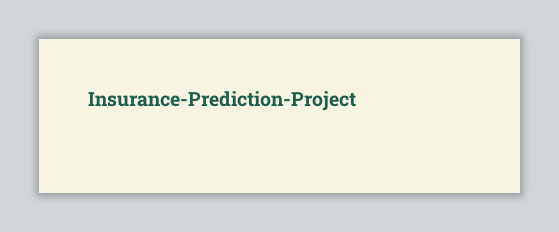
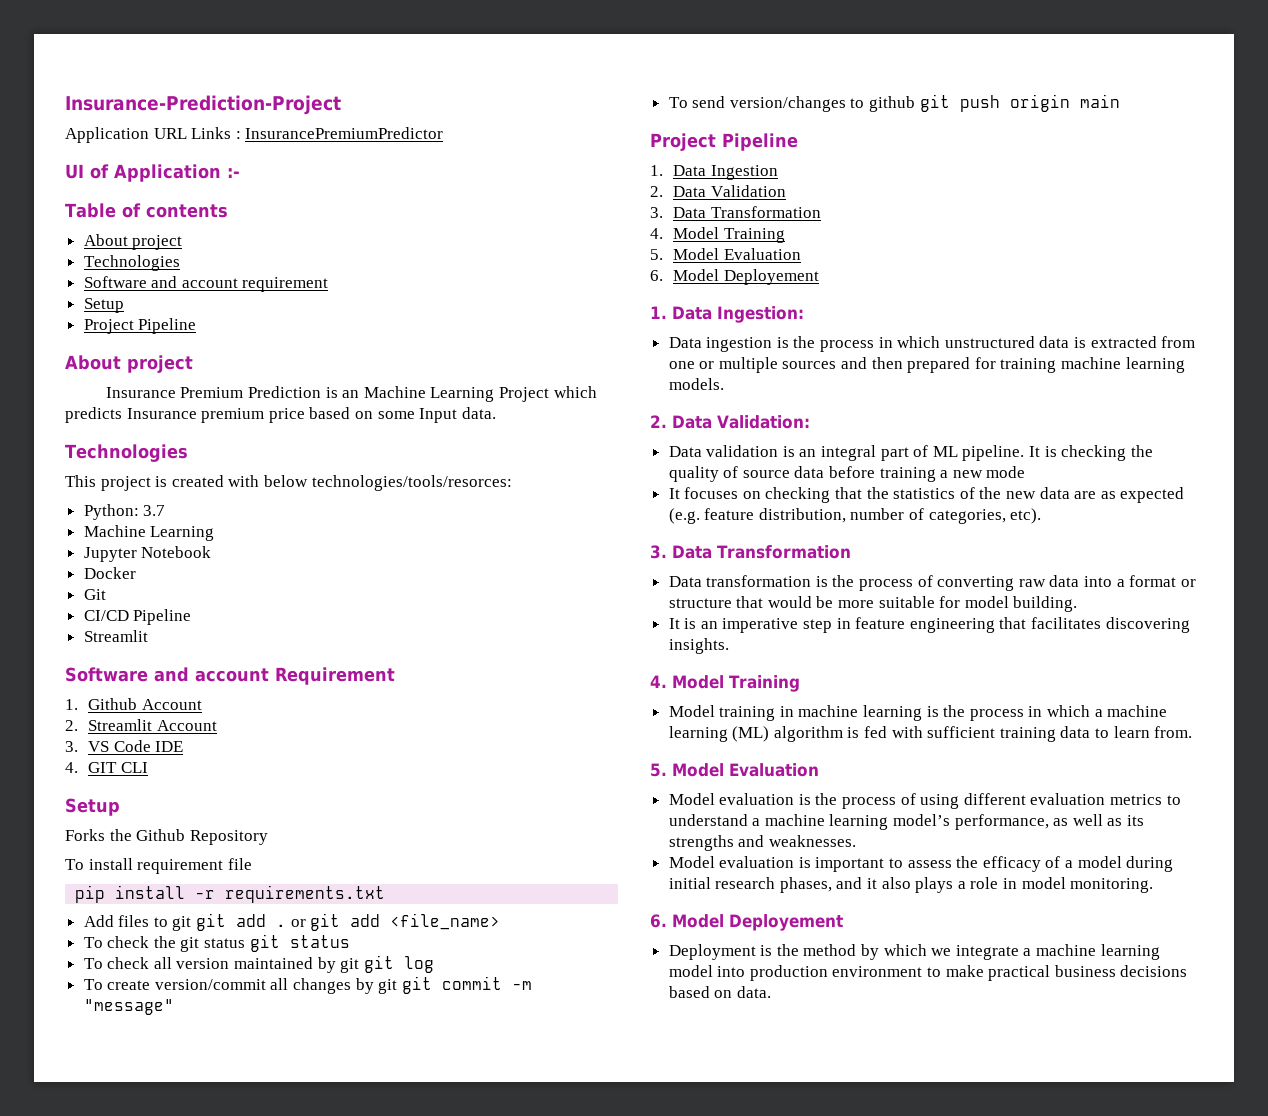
(356, 101) none -> [65,127,444,143] [65,164,240,182] [65,203,228,218] [83,234,183,250] [83,255,180,271] [83,276,329,292] [83,298,124,313] [83,318,197,334] [65,355,193,373] [105,386,597,402] [65,407,496,423] [65,444,188,462] [65,475,512,491] [83,504,166,520] [83,525,215,541] [83,546,212,562] [83,567,136,579] [83,589,106,600] [83,609,192,625] [83,630,148,642] [65,667,395,685] [65,698,202,710] [65,719,217,731] [65,740,184,752] [65,762,148,773] [65,798,120,816] [65,829,268,845] [65,858,252,874] [75,885,386,903] [83,913,501,931] [83,934,350,952] [83,955,434,973] [83,976,532,994] [83,999,174,1015] [668,94,1120,112] [650,133,798,151] [650,165,778,180] [650,185,786,197] [650,206,821,218] [650,227,785,243] [650,248,801,260] [650,269,819,285] [650,306,804,323] [668,336,1196,352] [668,357,1185,373] [668,378,724,390] [650,415,810,429] [668,445,1153,461] [668,466,1026,482] [668,487,1185,503] [668,508,1042,524] [650,545,851,559] [668,575,1196,591] [668,596,1078,612] [668,617,1190,633] [668,638,729,654] [650,675,800,692] [668,705,1168,721] [668,726,1193,742] [650,763,819,777] [668,793,1181,809] [668,814,1145,830] [668,835,856,851] [668,856,1174,872] [668,877,1154,893] [650,914,843,931] [668,944,1160,960] [668,965,1188,981] [668,986,771,998] // Application URL Links : InsurancePremiumPredictor // UI of Application :- // Table of contents // About project // Technologies // Software and account requirement // Setup // Project Pipeline // About project // Insurance Premium Prediction is an Machine Learning Project which predicts Insurance premium price based on some Input data. // Technologies // This project is created with below technologies/tools/resorces: // Python: 3.7 // Machine Learning // Jupyter Notebook // Docker // Git // CI/CD Pipeline // Streamlit // Software and account Requirement // 1. Github Account // 2. Streamlit Account // 3. VS Code IDE // 4. GIT CLI // Setup // Forks the Github Repository // To install requirement file // pip install -r requirements.txt // Add files to git git add . or git add <file_name> // To check the git status git status // To check all version maintained by git git log // To create version/commit all changes by git git commit -m "message" // To send version/changes to github git push origin main // Project Pipeline // 1. Data Ingestion // 2. Data Validation // 3. Data Transformation // 4. Model Training // 5. Model Evaluation // 6. Model Deployement // 1. Data Ingestion: // Data ingestion is the process in which unstructured data is extracted from one or multiple sources and then prepared for training machine learning models. // 2. Data Validation: // Data validation is an integral part of ML pipeline. It is checking the quality of source data before training a new mode // It focuses on checking that the statistics of the new data are as expected (e.g. feature distribution, number of categories, etc). // 3. Data Transformation // Data transformation is the process of converting raw data into a format or structure that would be more suitable for model building. // It is an imperative step in feature engineering that facilitates discovering insights. // 4. Model Training // Model training in machine learning is the process in which a machine learning (ML) algorithm is fed with sufficient training data to learn from. // 5. Model Evaluation // Model evaluation is the process of using different evaluation metrics to understand a machine learning model’s performance, as well as its strengths and weaknesses. // Model evaluation is important to assess the efficacy of a model during initial research phases, and it also plays a role in model monitoring. // 6. Model Deployement // Deployment is the method by which we integrate a machine learning model into production environment to make practical business decisions based on data.

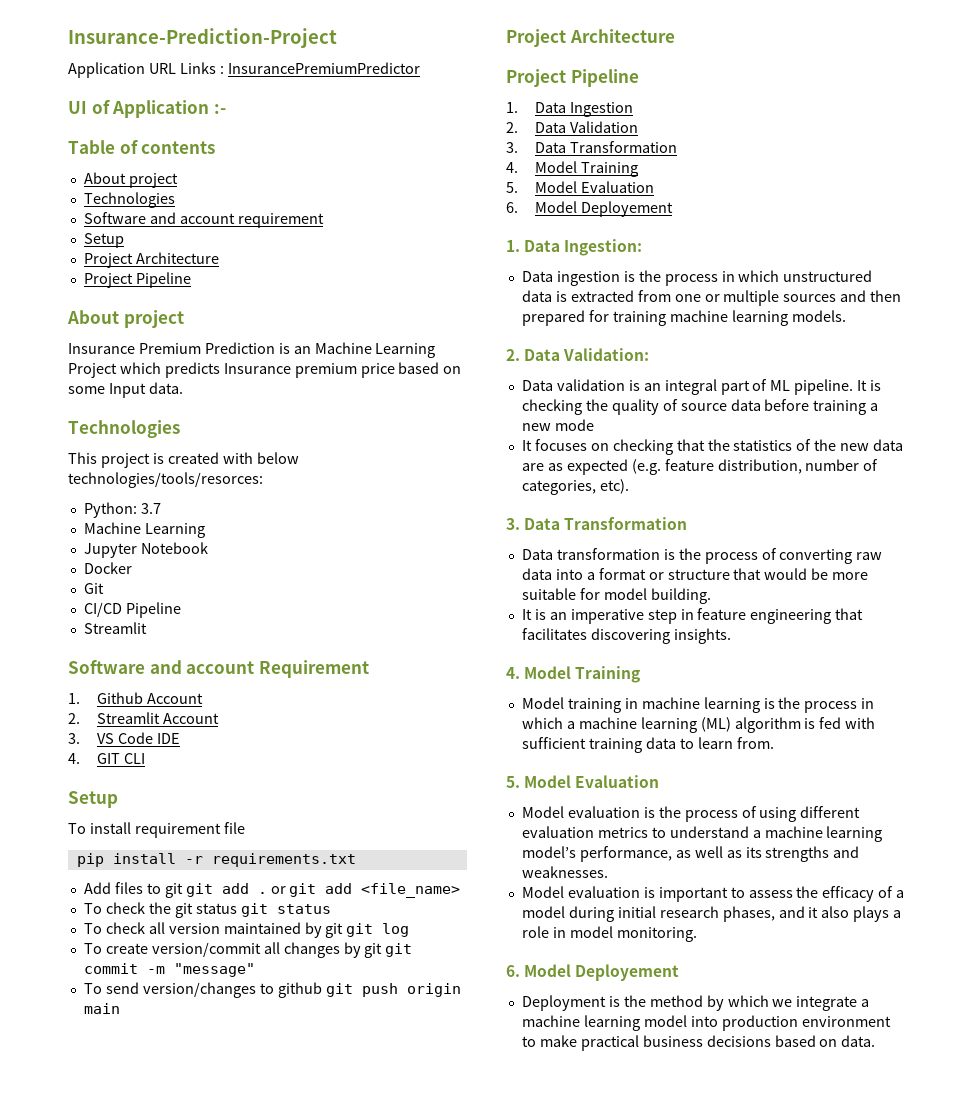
(124, 305) none -> [83,252,219,268] // Project Architecture
[65,829,268,845] // Forks the Github Repository -> (118, 799) none
(1120, 101) none -> [506,29,675,47] // Project Architecture

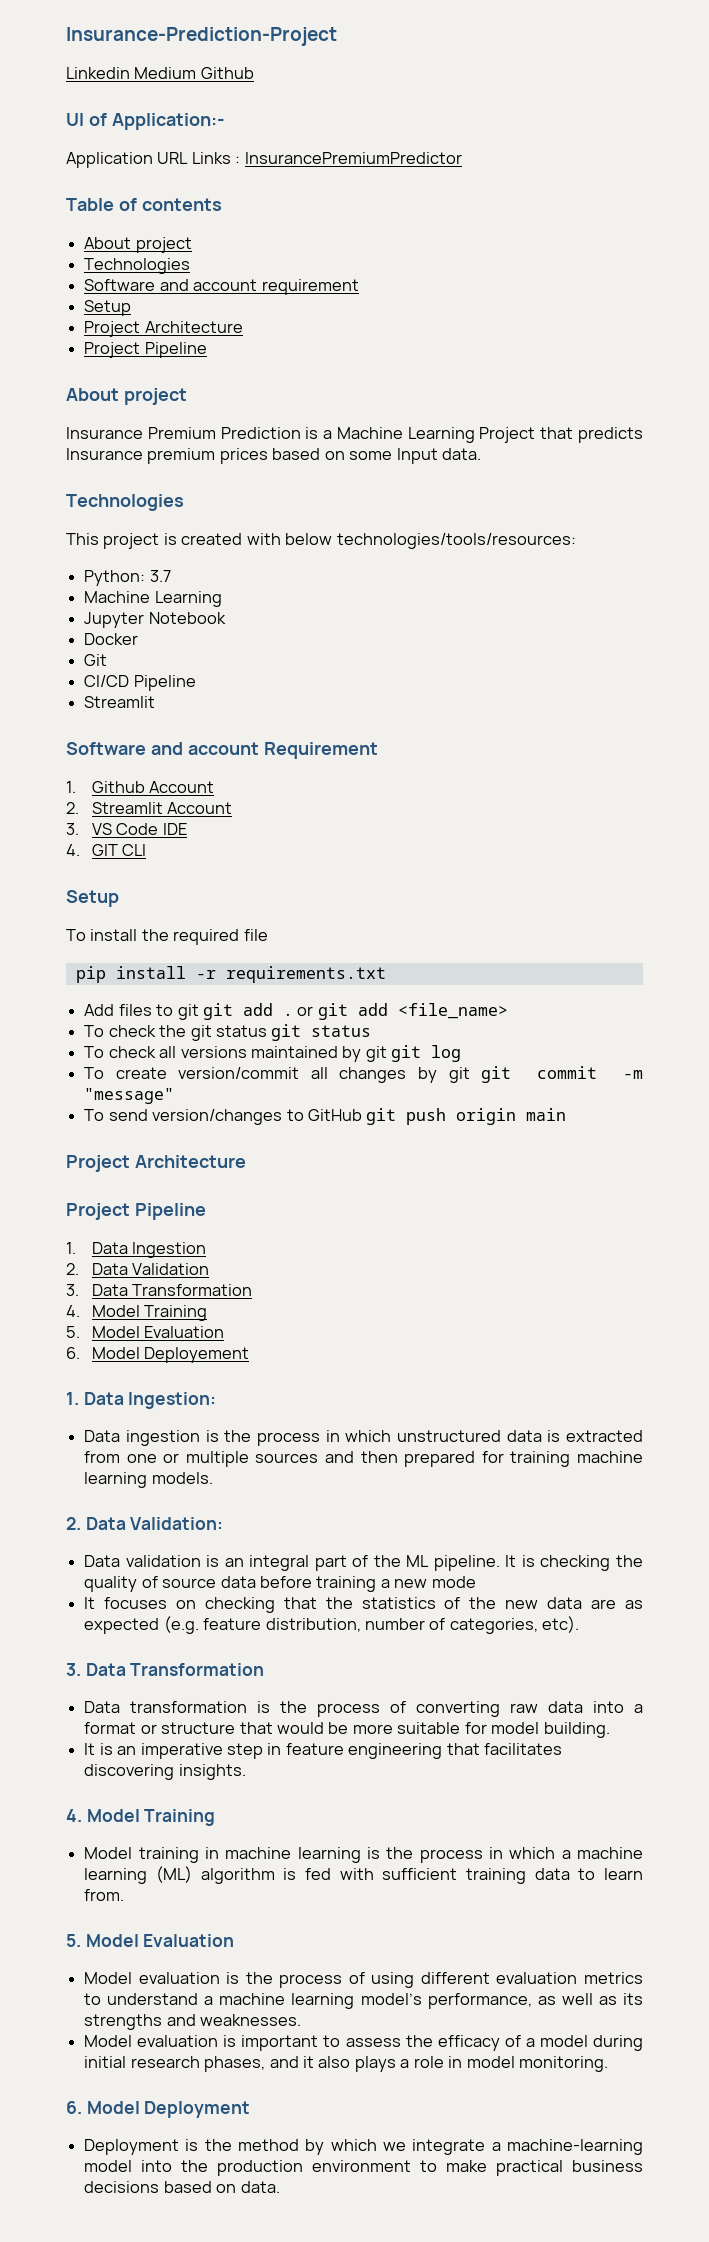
(337, 38) none -> [66,67,254,79] [66,113,225,130] // Linkedin Medium Github // UI of Application:-
[68,100,226,118] // UI of Application :- -> (462, 158) none
[293,346,311,354] an -> [323,430,333,439] a
[119,362,161,374] which -> [540,427,574,439] that
[360,363,395,378] price -> [219,448,268,464] prices
[68,472,263,488] technologies/tools/resorces: -> [336,533,576,549] technologies/tools/resources:
[134,823,221,838] requirement -> [141,929,240,945] the required
[168,923,220,934] version -> [180,1046,247,1058] versions
[277,982,322,998] github -> [307,1109,362,1121] GitHub
(768, 385) none -> [373,1555,401,1567] the
[575,964,680,981] Deployement -> [144,2101,251,2118] Deployment
[521,1015,640,1031] machine learning -> [506,2139,643,2155] machine-learning
(718, 1021) none -> [181,2160,209,2172] the

